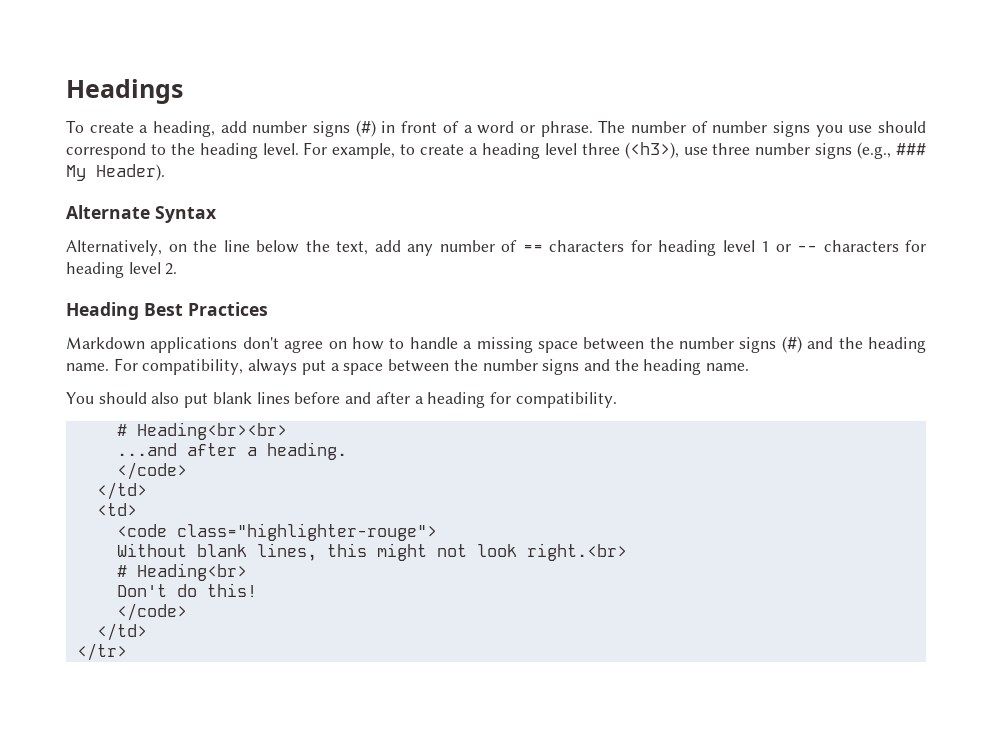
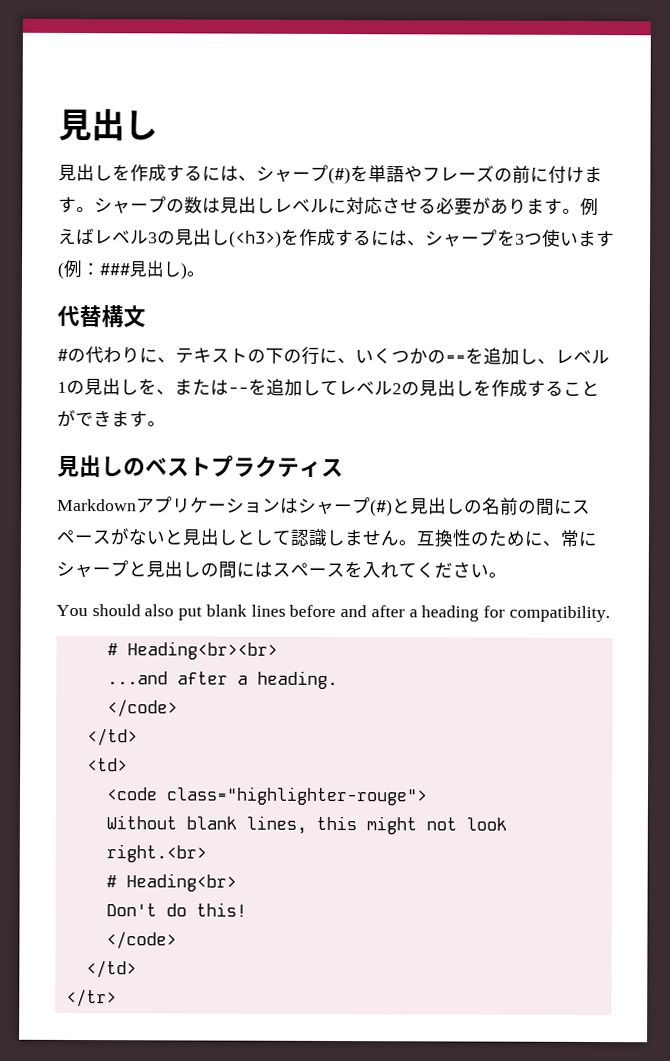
[66,79,183,104] [66,120,926,137] [66,142,927,159] [66,164,165,181] [66,205,217,223] [66,240,926,256] [66,262,178,278] [66,302,268,320] [66,336,927,353] [66,358,750,375] Headings // To create a heading, add number signs (#) in front of a word or phrase. The number of number signs you use should correspond to the heading level. For example, to create a heading level three (<h3>), use three number signs (e.g., ### My Header). // Alternate Syntax // Alternatively, on the line below the text, add any number of == characters for heading level 1 or -- characters for heading level 2. // Heading Best Practices // Markdown applications don't agree on how to handle a missing space between the number signs (#) and the heading name. For compatibility, always put a space between the number signs and the heading name. -> [58,108,158,142] [58,163,603,185] [58,196,599,217] [58,228,615,248] [57,259,205,280] [57,305,146,328] [57,346,610,365] [57,378,600,397] [57,409,166,428] [57,455,344,478] [57,496,591,517] [56,528,597,548] [56,560,507,579] 見出し // 見出しを作成するには、シャープ(#)を単語やフレーズの前に付けます。シャープの数は見出しレベルに対応させる必要があります。例えばレベル3の見出し(<h3>)を作成するには、シャープを3つ使います(例：###見出し)。 // 代替構文 // #の代わりに、テキストの下の行に、いくつかの==を追加し、レベル1の見出しを、または--を追加してレベル2の見出しを作成することができます。 // 見出しのベストプラクティス // Markdownアプリケーションはシャープ(#)と見出しの名前の間にスペースがないと見出しとして認識しません。互換性のために、常にシャープと見出しの間にはスペースを入れてください。

